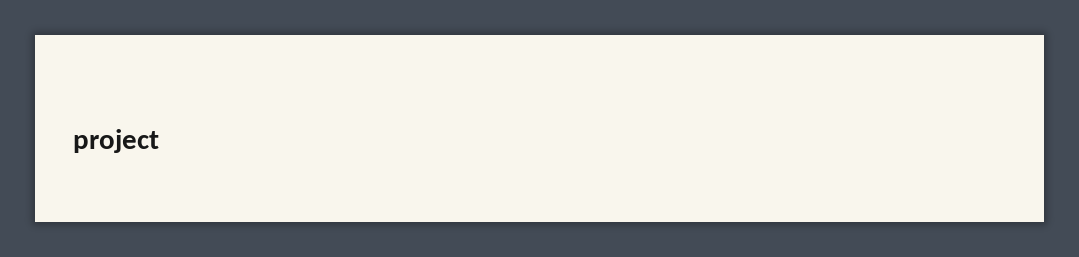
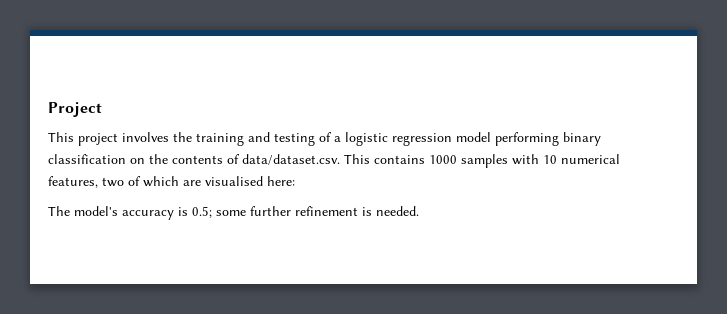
[73,129,159,153] project -> [48,102,102,117] [48,132,601,146] [48,154,620,168] [48,176,295,188] [48,206,419,220] Project // This project involves the training and testing of a logistic regression model performing binary classification on the contents of data/dataset.csv. This contains 1000 samples with 10 numerical features, two of which are visualised here: // The model's accuracy is 0.5; some further refinement is needed.

